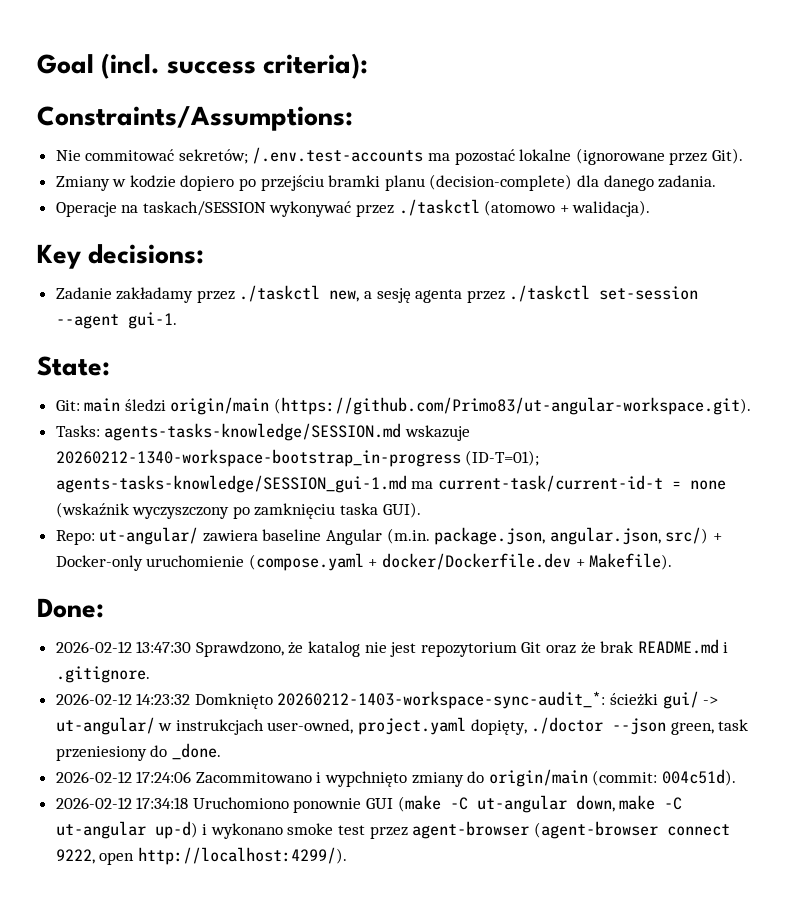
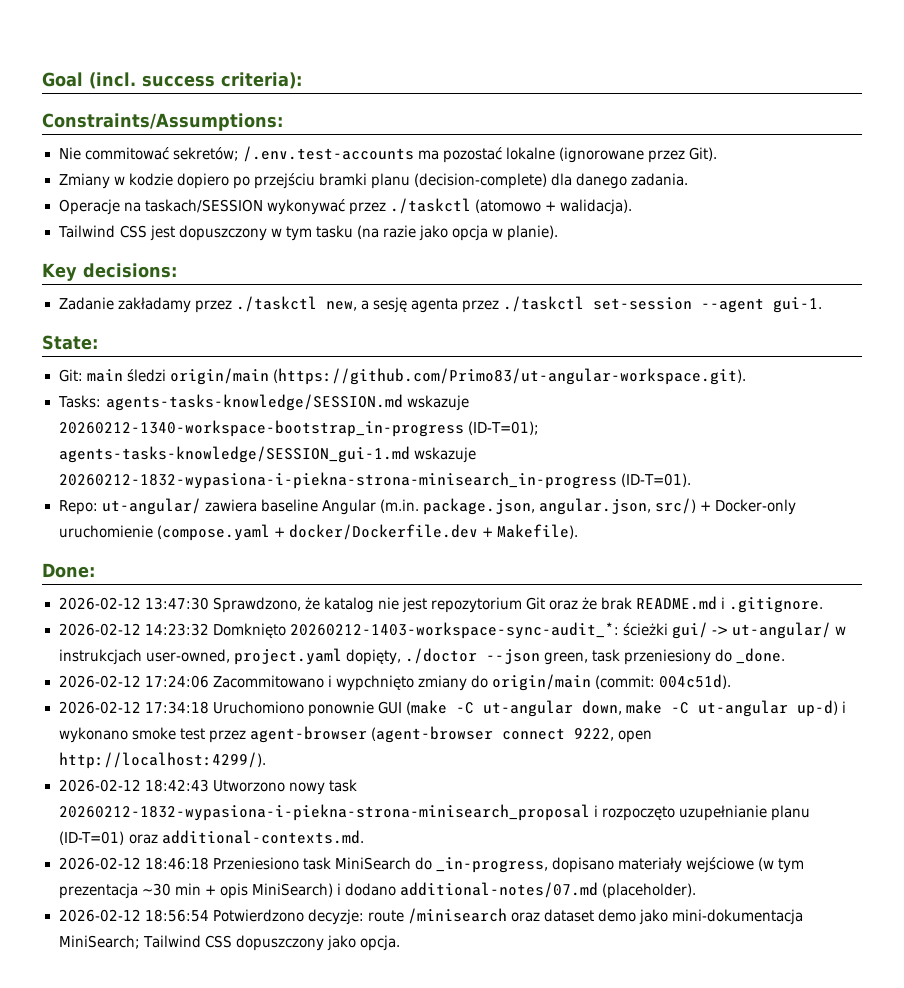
(651, 208) none -> [57,225,559,241] // Tailwind CSS jest dopuszczony w tym tasku (na razie jako opcja w planie).
[411,475,726,492] [55,502,421,519] ma current-task/current-id-t = none (wskaźnik wyczyszczony po zamknięciu taska GUI). -> [413,447,476,463] [58,472,691,489] wskazuje 20260212-1832-wypasiona-i-piekna-strona-minisearch_in-progress (ID-T=01).
(347, 856) none -> [58,779,357,795] [58,804,810,821] [58,830,364,845] [58,857,805,873] [58,882,696,899] [58,908,803,925] [58,935,400,951] // 2026-02-12 18:42:43 Utworzono nowy task 20260212-1832-wypasiona-i-piekna-strona-minisearch_proposal i rozpoczęto uzupełnianie planu (ID-T=01) oraz additional-contexts.md. // 2026-02-12 18:46:18 Przeniesiono task MiniSearch do _in-progress, dopisano materiały wejściowe (w tym prezentacja ~30 min + opis MiniSearch) i dodano additional-notes/07.md (placeholder). // 2026-02-12 18:56:54 Potwierdzono decyzje: route /minisearch oraz dataset demo jako mini-dokumentacja MiniSearch; Tailwind CSS dopuszczony jako opcja.

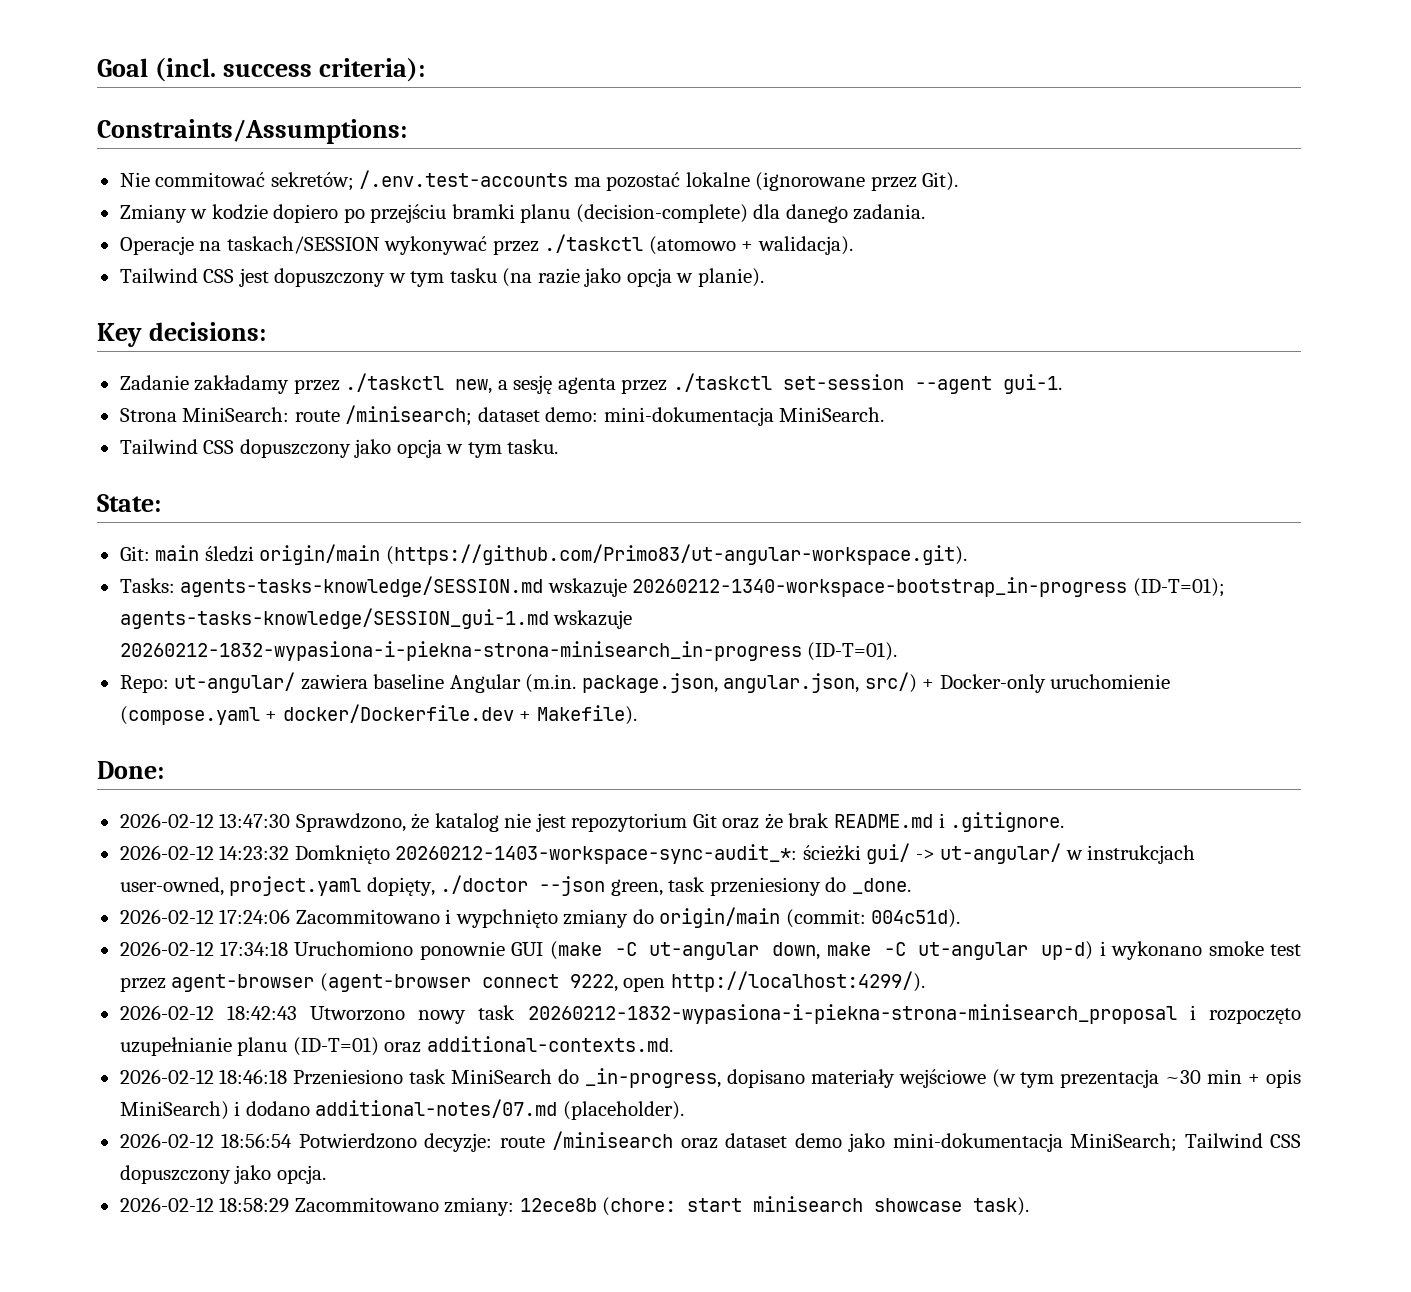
(822, 305) none -> [119,405,885,426] [119,439,559,458] // Strona MiniSearch: route /minisearch; dataset demo: mini-dokumentacja MiniSearch. // Tailwind CSS dopuszczony jako opcja w tym tasku.
(400, 943) none -> [119,1196,1030,1216] // 2026-02-12 18:58:29 Zacommitowano zmiany: 12ece8b (chore: start minisearch showcase task).

